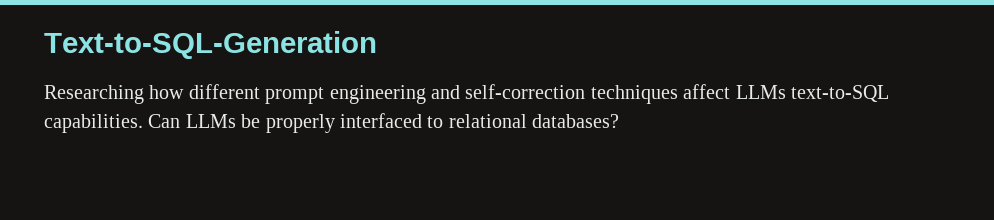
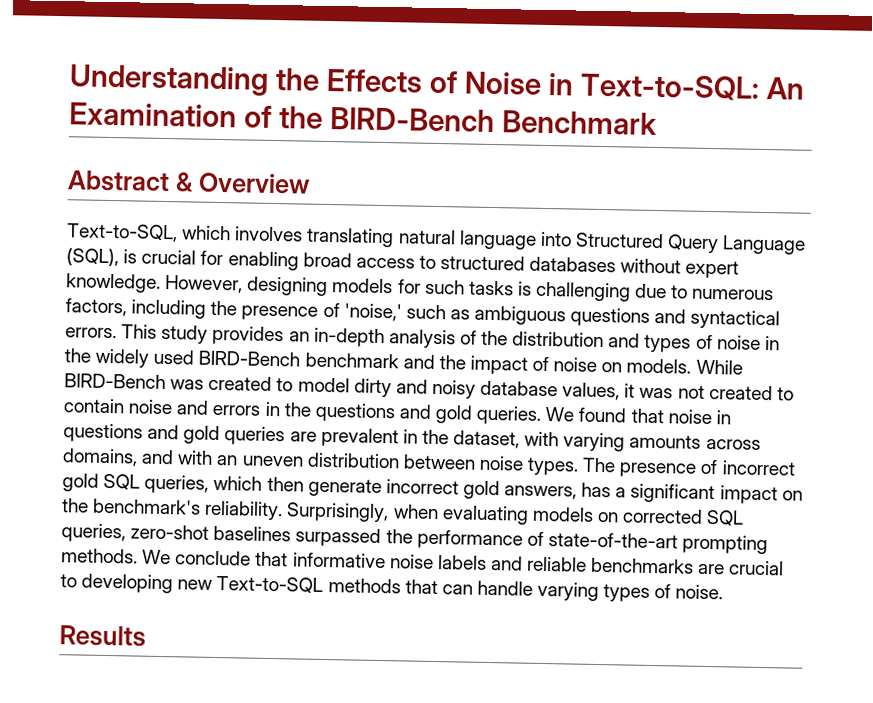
[44,31,377,59] [44,84,889,104] [44,113,620,133] Text-to-SQL-Generation // Researching how different prompt engineering and self-correction techniques affect LLMs text-to-SQL capabilities. Can LLMs be properly interfaced to relational databases? -> [69,64,805,101] [69,102,657,135] [67,170,311,194] [66,223,807,255] [66,247,740,279] [66,273,775,302] [65,298,781,330] [65,324,780,353] [64,348,743,375] [64,373,794,401] [63,398,731,425] [63,423,761,452] [62,448,796,478] [62,473,803,505] [61,498,745,527] [61,523,769,555] [61,548,785,576] [60,573,724,602] [59,625,146,647] Understanding the Effects of Noise in Text-to-SQL: An Examination of the BIRD-Bench Benchmark // Abstract & Overview // Text-to-SQL, which involves translating natural language into Structured Query Language (SQL), is crucial for enabling broad access to structured databases without expert knowledge. However, designing models for such tasks is challenging due to numerous factors, including the presence of 'noise,' such as ambiguous questions and syntactical errors. This study provides an in-depth analysis of the distribution and types of noise in the widely used BIRD-Bench benchmark and the impact of noise on models. While BIRD-Bench was created to model dirty and noisy database values, it was not created to contain noise and errors in the questions and gold queries. We found that noise in questions and gold queries are prevalent in the dataset, with varying amounts across domains, and with an uneven distribution between noise types. The presence of incorrect gold SQL queries, which then generate incorrect gold answers, has a significant impact on the benchmark's reliability. Surprisingly, when evaluating models on corrected SQL queries, zero-shot baselines surpassed the performance of state-of-the-art prompting methods. We conclude that informative noise labels and reliable benchmarks are crucial to developing new Text-to-SQL methods that can handle varying types of noise. // Results

